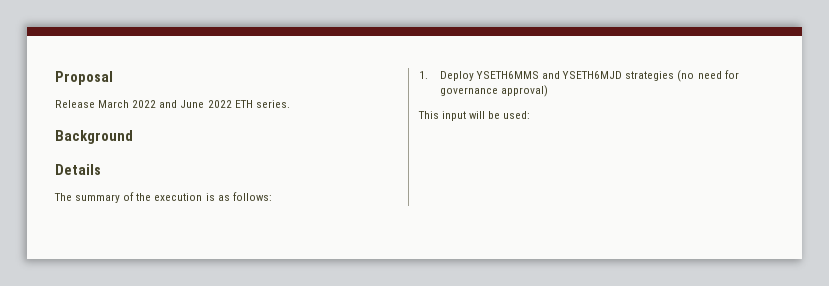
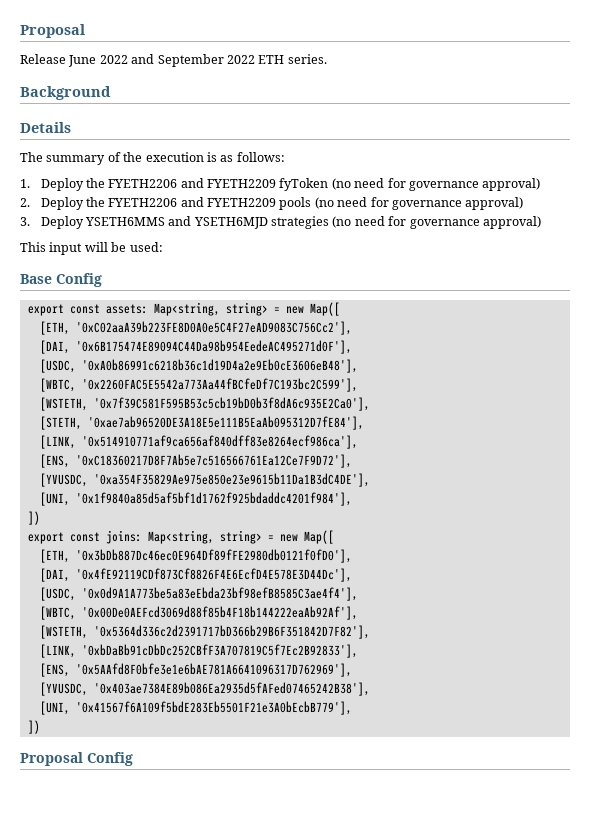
[98,100,130,108] March -> [68,55,97,67] June
[180,100,205,108] June -> [157,54,224,67] September
(474, 76) none -> [85,178,541,191] [20,197,524,210] [20,216,84,229] the FYETH2206 and FYETH2209 fyToken (no need for governance approval) // 2. Deploy the FYETH2206 and FYETH2209 pools (no need for governance approval) // 3. Deploy
(531, 115) none -> [20,273,102,287] [27,302,340,316] [39,321,352,335] [39,340,352,354] [39,359,358,373] [39,378,358,392] [39,397,370,411] [39,416,364,430] [39,435,358,449] [39,454,352,468] [39,473,370,487] [39,492,352,506] [27,511,40,525] [27,530,334,544] [39,549,352,563] [39,568,352,582] [39,587,358,601] [39,606,358,620] [39,625,370,639] [39,644,358,658] [39,663,352,677] [39,682,370,696] [39,701,352,715] [27,720,40,734] [20,752,133,766] // Base Config // export const assets: Map<string, string> = new Map([ // [ETH, '0xC02aaA39b223FE8D0A0e5C4F27eAD9083C756Cc2'], // [DAI, '0x6B175474E89094C44Da98b954EedeAC495271d0F'], // [USDC, '0xA0b86991c6218b36c1d19D4a2e9Eb0cE3606eB48'], // [WBTC, '0x2260FAC5E5542a773Aa44fBCfeDf7C193bc2C599'], // [WSTETH, '0x7f39C581F595B53c5cb19bD0b3f8dA6c935E2Ca0'], // [STETH, '0xae7ab96520DE3A18E5e111B5EaAb095312D7fE84'], // [LINK, '0x514910771af9ca656af840dff83e8264ecf986ca'], // [ENS, '0xC18360217D8F7Ab5e7c516566761Ea12Ce7F9D72'], // [YVUSDC, '0xa354F35829Ae975e850e23e9615b11Da1B3dC4DE'], // [UNI, '0x1f9840a85d5af5bf1d1762f925bdaddc4201f984'], // ]) // export const joins: Map<string, string> = new Map([ // [ETH, '0x3bDb887Dc46ec0E964Df89fFE2980db0121f0fD0'], // [DAI, '0x4fE92119CDf873Cf8826F4E6EcfD4E578E3D44Dc'], // [USDC, '0x0d9A1A773be5a83eEbda23bf98efB8585C3ae4f4'], // [WBTC, '0x00De0AEFcd3069d88f85b4F18b144222eaAb92Af'], // [WSTETH, '0x5364d336c2d2391717bD366b29B6F351842D7F82'], // [LINK, '0xbDaBb91cDbDc252CBfF3A707819C5f7Ec2B92833'], // [ENS, '0x5AAfd8F0bfe3e1e6bAE781A6641096317D762969'], // [YVUSDC, '0x403ae7384E89b086Ea2935d5fAFed07465242B38'], // [UNI, '0x41567f6A109f5bdE283Eb5501F21e3A0bEcbB779'], // ]) // Proposal Config

